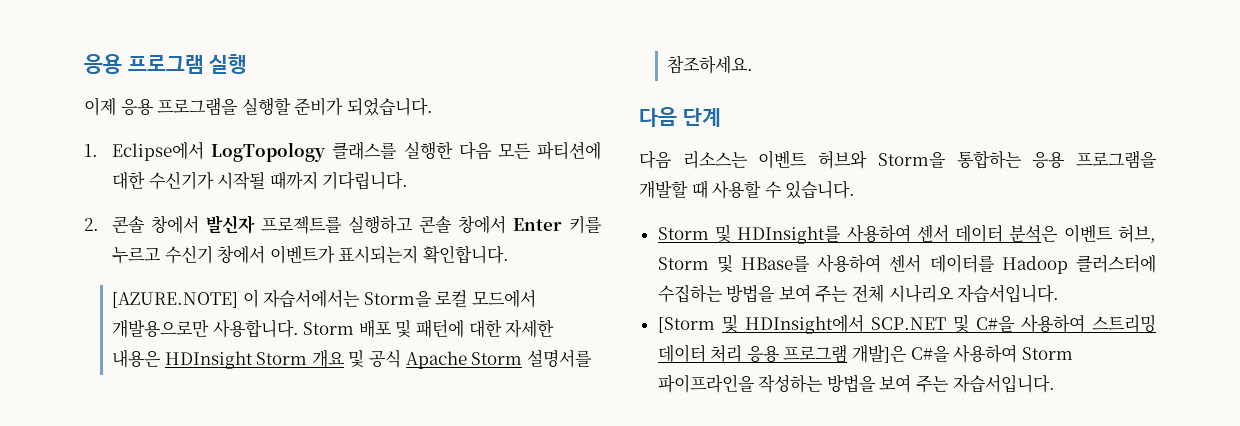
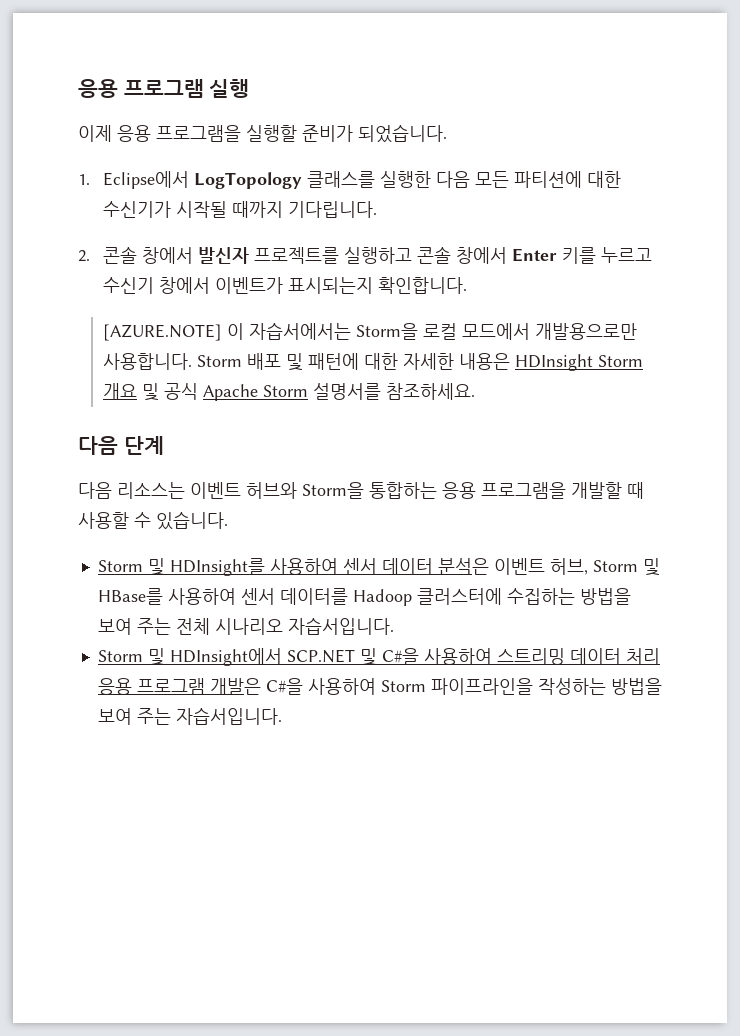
[657,317,715,333] [Storm -> [97,650,143,662] Storm
[852,344,908,363] 개발]은 -> [209,678,261,695] 개발은

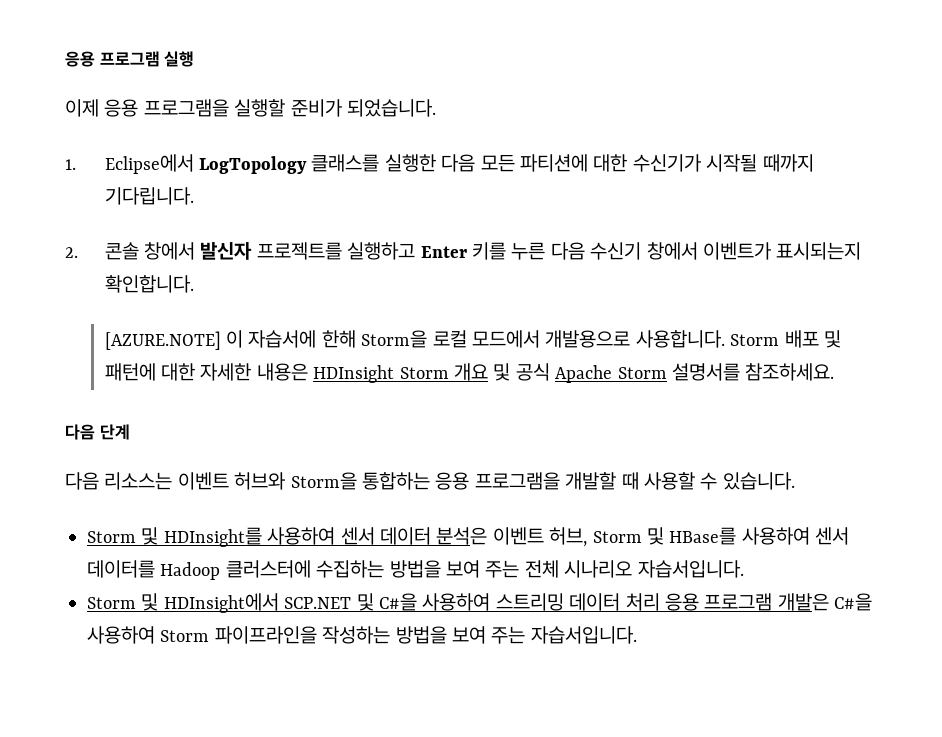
[417,246,653,264] 콘솔 창에서 Enter 키를 누르고 -> [420,242,585,260] Enter 키를 누른 다음
[249,322,352,340] 자습서에서는 -> [248,330,356,348] 자습서에 한해
[535,323,638,340] 개발용으로만 -> [545,330,631,348] 개발용으로

